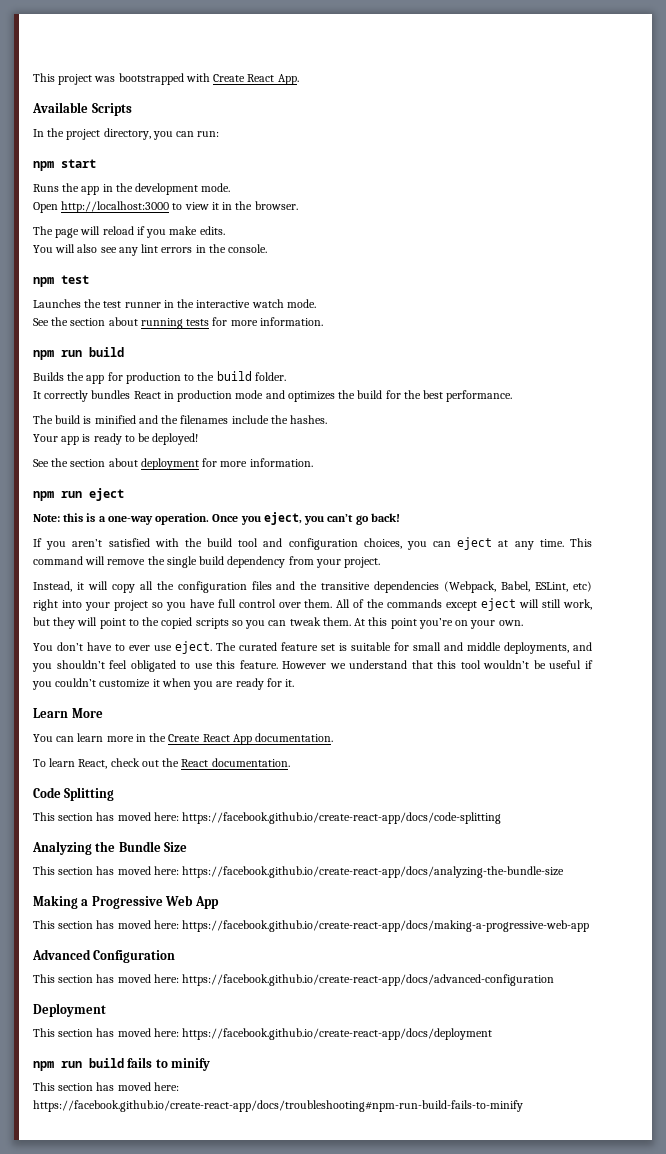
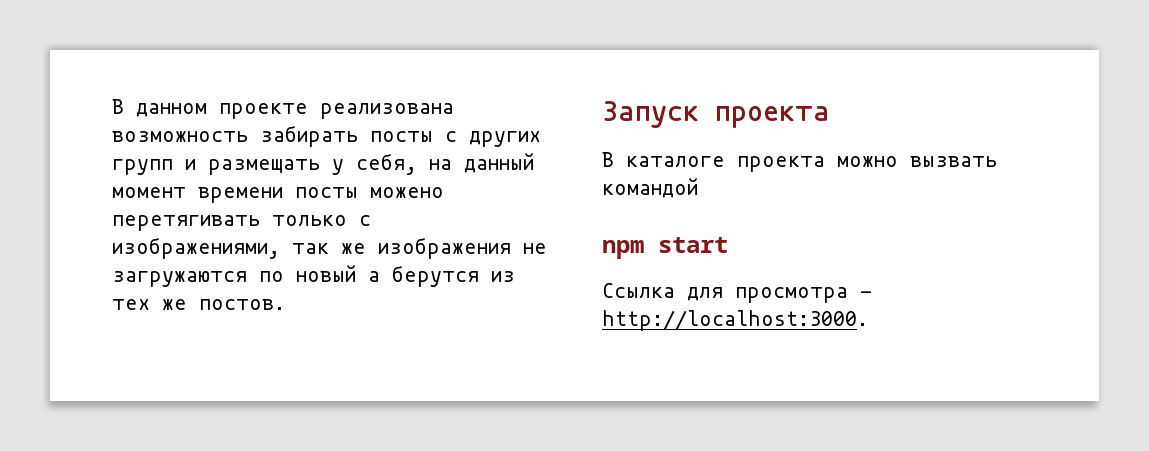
[33,73,299,85] [32,102,132,116] [33,128,220,140] [33,159,96,171] [33,183,231,195] [33,201,298,213] [33,226,225,238] [33,244,268,256] [33,275,89,287] [33,299,316,308] [33,317,323,329] [33,347,124,360] [33,371,286,384] [33,390,513,402] [33,415,328,424] [33,433,199,445] [33,458,313,470] [33,488,124,501] [33,512,400,525] [33,537,593,550] [33,556,381,568] [33,581,592,593] [33,598,592,611] [33,617,523,629] [33,641,592,654] [32,660,593,672] [32,678,295,690] [33,708,103,718] [33,733,334,745] [33,758,290,769] [33,787,115,801] [33,812,502,824] [32,841,188,855] [33,866,565,878] [33,895,219,909] [33,920,590,932] [32,949,176,963] [33,974,555,986] [33,1003,106,1017] [33,1028,493,1040] [33,1057,211,1071] [33,1082,179,1091] [33,1100,523,1112] This project was bootstrapped with Create React App. // Available Scripts // In the project directory, you can run: // npm start // Runs the app in the development mode. // Open http://localhost:3000 to view it in the browser. // The page will reload if you make edits. // You will also see any lint errors in the console. // npm test // Launches the test runner in the interactive watch mode. // See the section about running tests for more information. // npm run build // Builds the app for production to the build folder. // It correctly bundles React in production mode and optimizes the build for the best performance. // The build is minified and the filenames include the hashes. // Your app is ready to be deployed! // See the section about deployment for more information. // npm run eject // Note: this is a one-way operation. Once you eject, you can’t go back! // If you aren’t satisfied with the build tool and configuration choices, you can eject at any time. This command will remove the single build dependency from your project. // Instead, it will copy all the configuration files and the transitive dependencies (Webpack, Babel, ESLint, etc) right into your project so you have full control over them. All of the commands except eject will still work, but they will point to the copied scripts so you can tweak them. At this point you’re on your own. // You don’t have to ever use eject. The curated feature set is suitable for small and middle deployments, and you shouldn’t feel obligated to use this feature. However we understand that this tool wouldn’t be useful if you couldn’t customize it when you are ready for it. // Learn More // You can learn more in the Create React App documentation. // To learn React, check out the React documentation. // Code Splitting // This section has moved here: https://facebook.github.io/create-react-app/docs/code-splitting // Analyzing the Bundle Size // This section has moved here: https://facebook.github.io/create-react-app/docs/analyzing-the-bundle-size // Making a Progressive Web App // This section has moved here: https://facebook.github.io/create-react-app/docs/making-a-progressive-web-app // Advanced Configuration // This section has moved here: https://facebook.github.io/create-react-app/docs/advanced-configuration // Deployment // This section has moved here: https://facebook.github.io/create-react-app/docs/deployment // npm run build fails to minify // This section has moved here: https://facebook.github.io/create-react-app/docs/troubleshooting#npm-run-build-fails-to-minify -> [112,99,454,119] [112,125,541,147] [112,153,534,175] [112,187,444,203] [112,215,371,231] [112,237,547,259] [112,265,515,287] [112,299,285,310] [602,101,830,128] [602,152,997,172] [602,178,698,198] [602,237,728,259] [602,283,872,303] [602,310,868,331] В данном проекте реализована возможность забирать посты с других групп и размещать у себя, на данный момент времени посты можено перетягивать только с изображениями, так же изображения не загружаются по новый а берутся из тех же постов. // Запуск проекта // В каталоге проекта можно вызвать командой // npm start // Ссылка для просмотра - http://localhost:3000.

